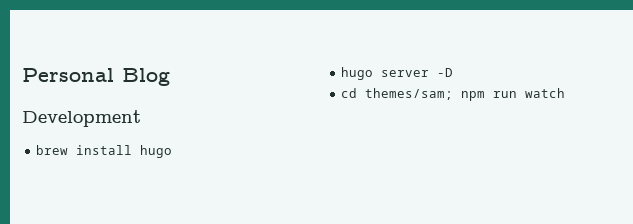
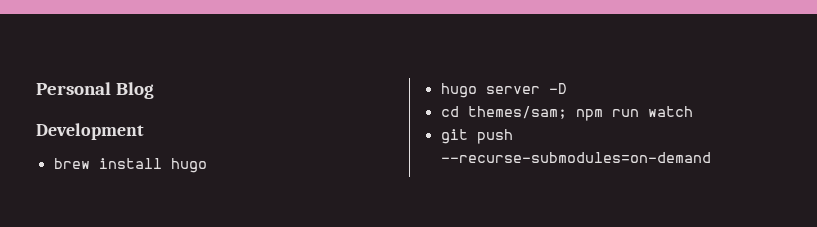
(566, 93) none -> [440,129,513,144] [440,152,711,163] // git push --recurse-submodules=on-demand

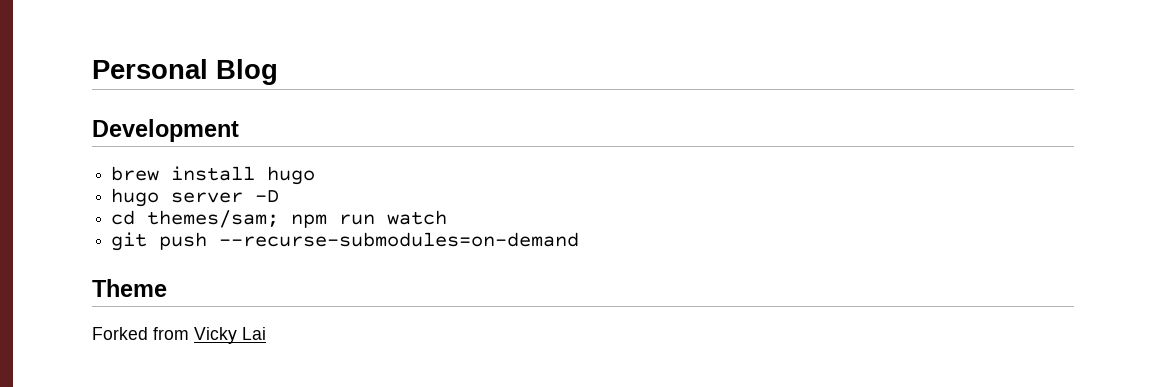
(711, 157) none -> [92,279,167,297] [92,327,266,344] // Theme // Forked from Vicky Lai

